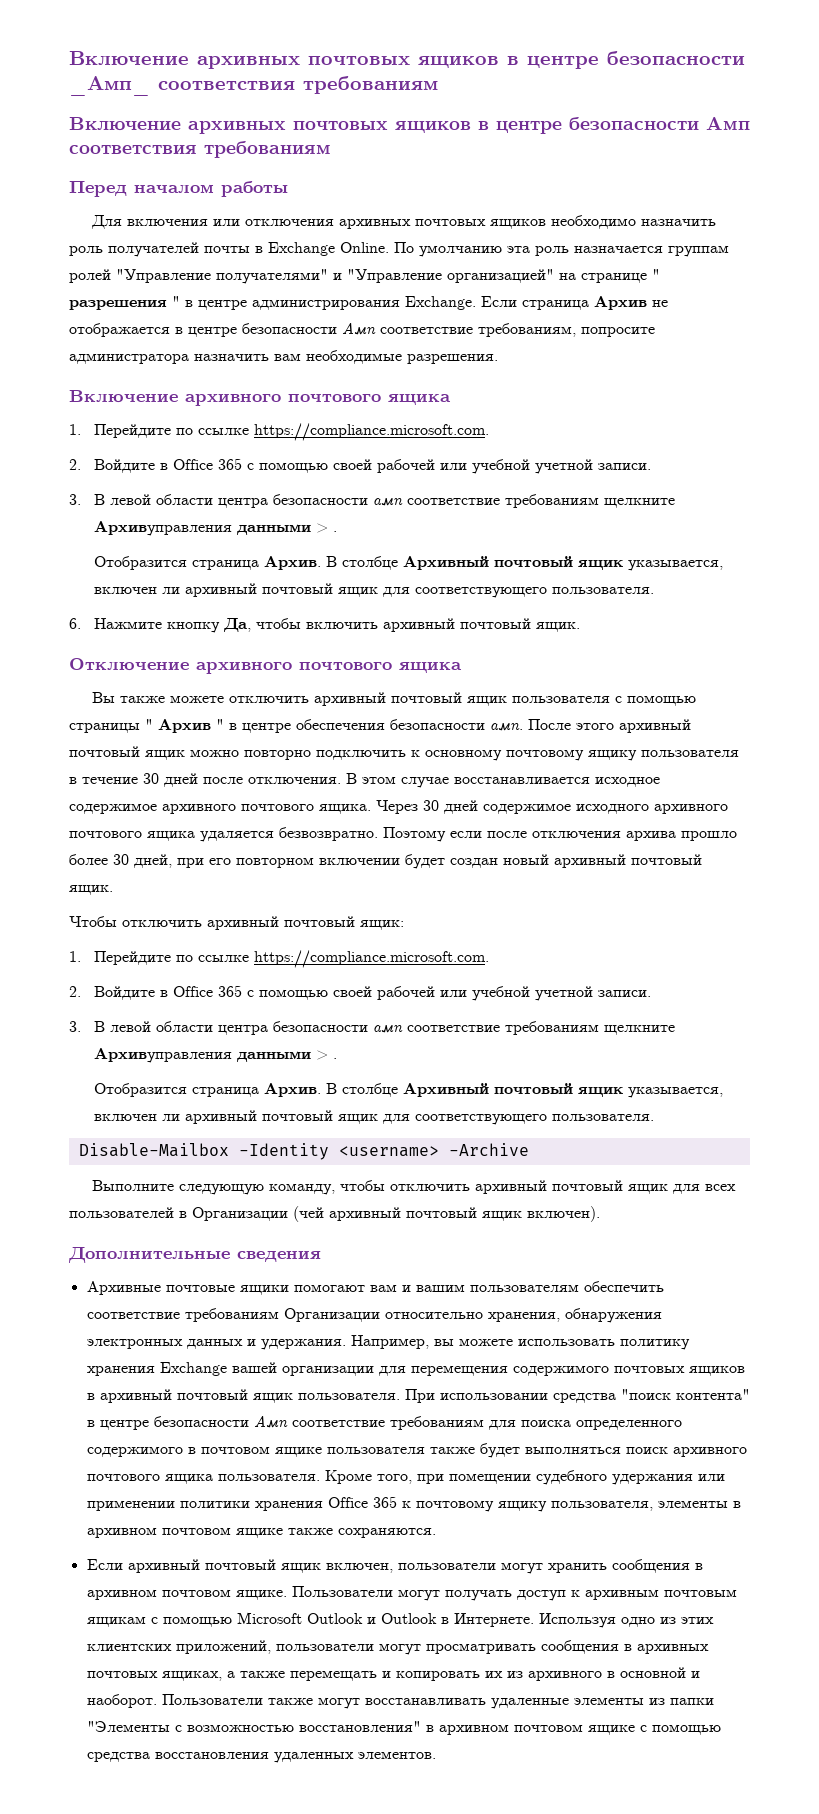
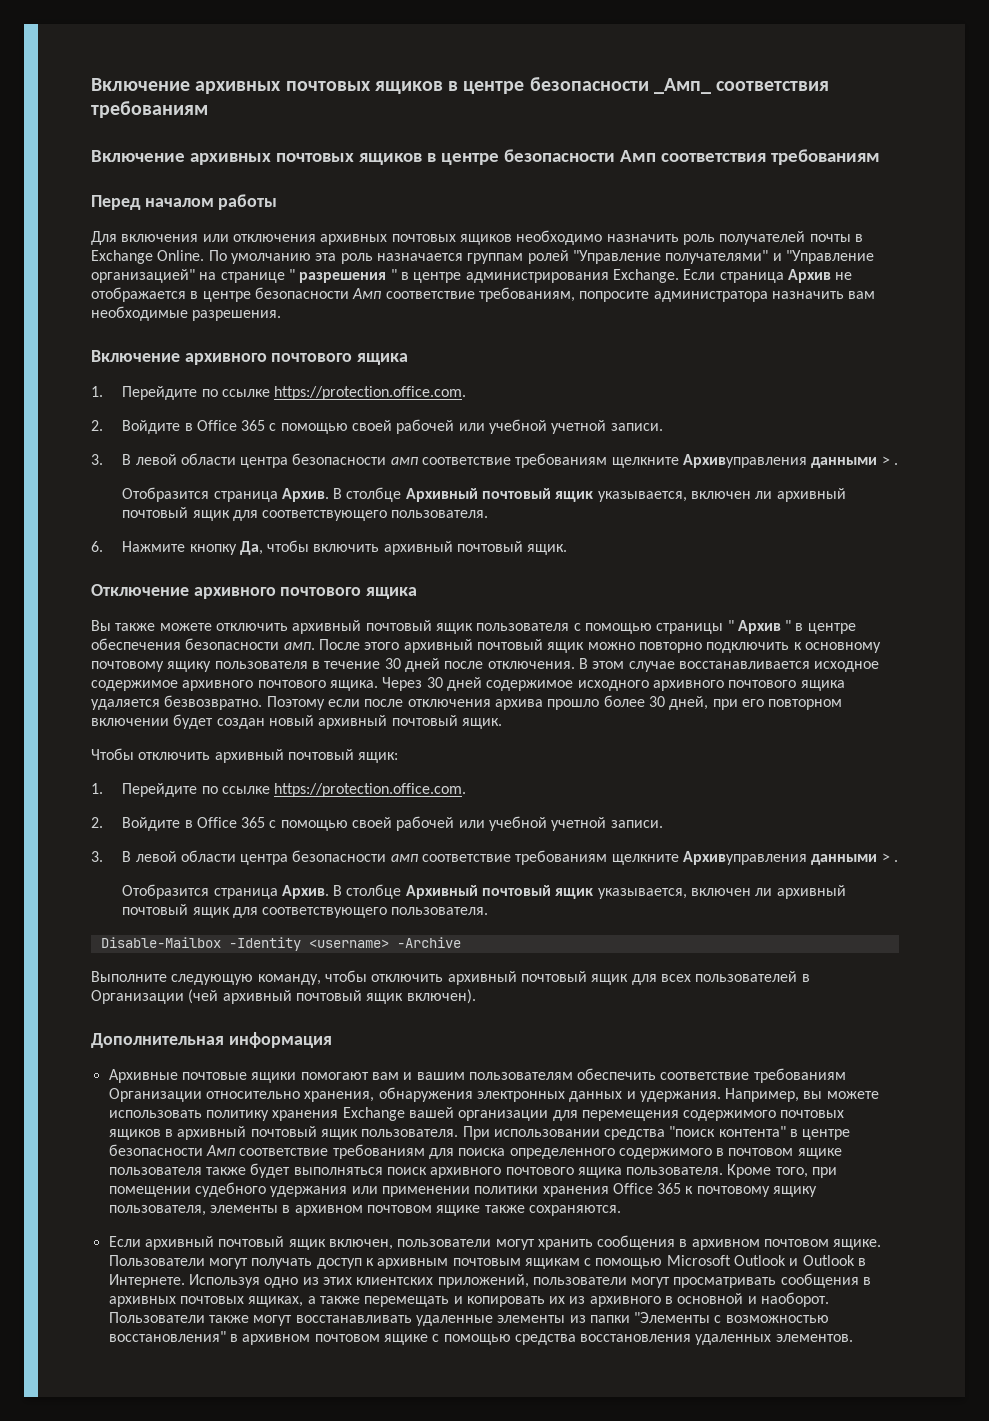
[253,423,489,441] https://compliance.microsoft.com. -> [274,386,467,400] https://protection.office.com.
[253,950,489,968] https://compliance.microsoft.com. -> [274,783,467,797] https://protection.office.com.
[68,1247,321,1263] Дополнительные сведения -> [91,1032,332,1048] Дополнительная информация

